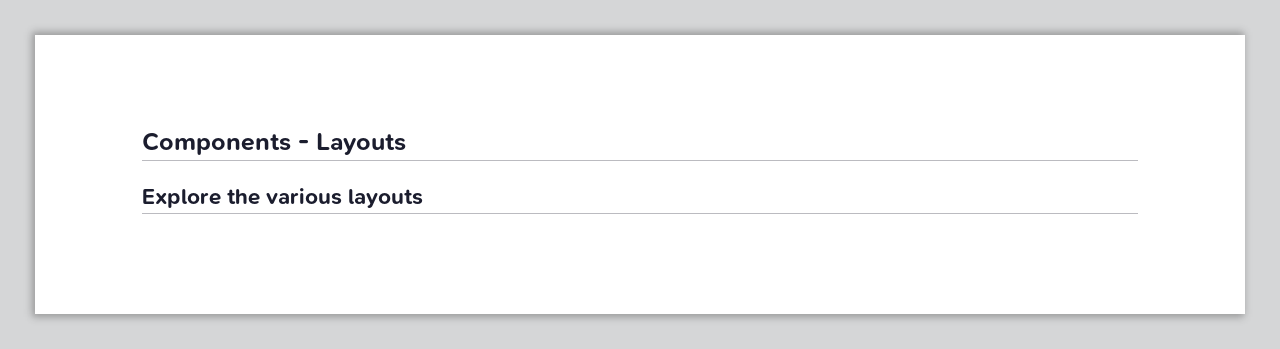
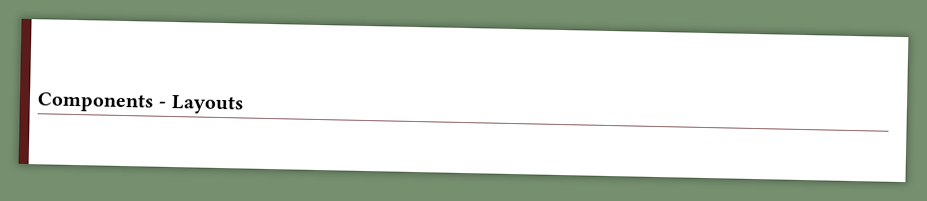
[142,188,424,208] // Explore the various layouts -> (245, 104) none

